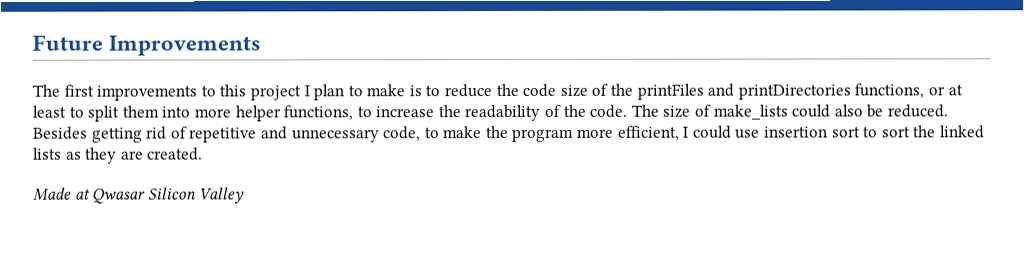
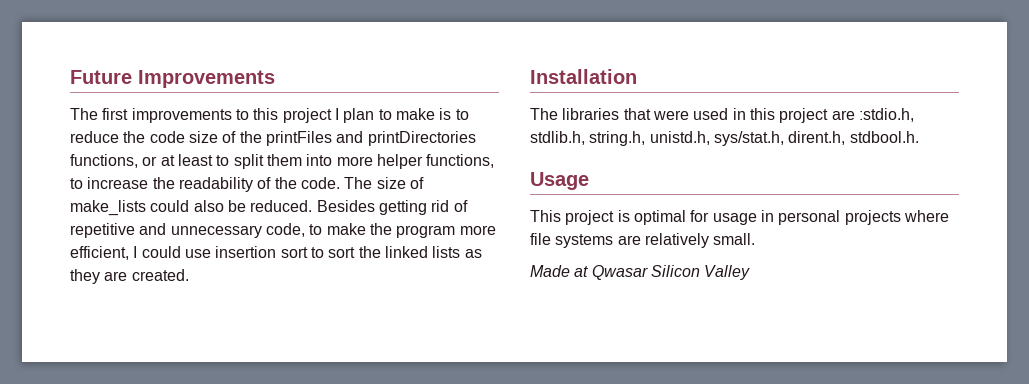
(204, 154) none -> [530,69,637,84] [530,108,914,123] [530,131,919,146] [530,172,589,190] [530,210,949,225] [530,233,756,248] // Installation // The libraries that were used in this project are :stdio.h, stdlib.h, string.h, unistd.h, sys/stat.h, dirent.h, stdbool.h. // Usage // This project is optimal for usage in personal projects where file systems are relatively small.

